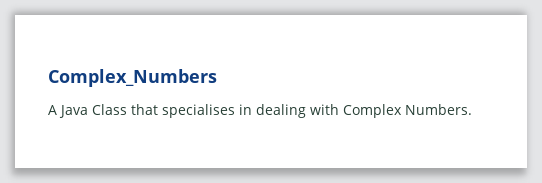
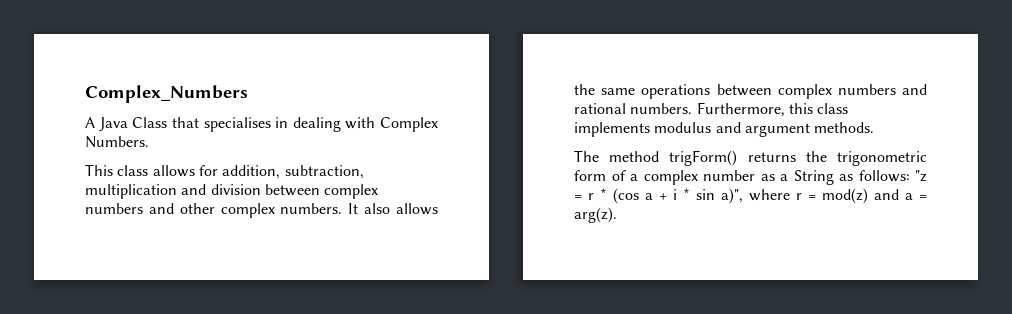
(472, 109) none -> [85,164,364,179] [85,184,379,199] [85,203,438,218] [574,84,927,99] [574,102,849,117] [574,122,875,137] [574,150,927,166] [574,170,927,185] [574,188,927,204] [574,207,617,223] // This class allows for addition, subtraction, multiplication and division between complex numbers and other complex numbers. It also allows the same operations between complex numbers and rational numbers. Furthermore, this class implements modulus and argument methods. // The method trigForm() returns the trigonometric form of a complex number as a String as follows: "z = r * (cos a + i * sin a)", where r = mod(z) and a = arg(z).

